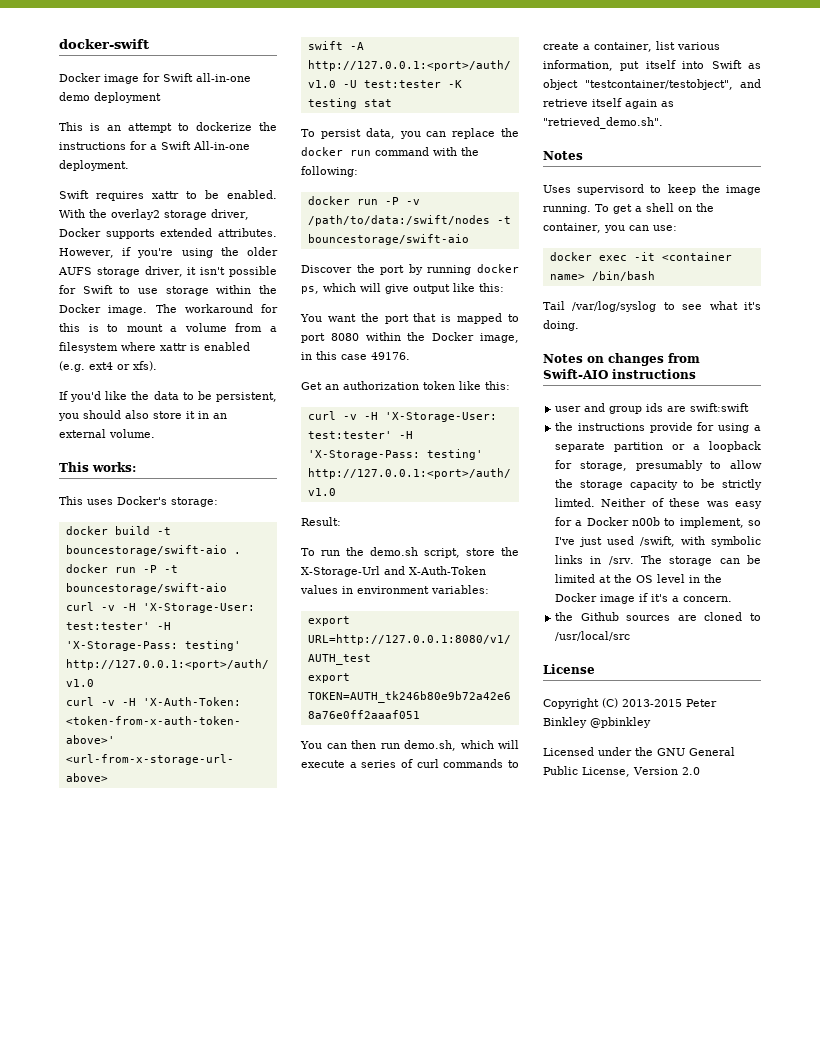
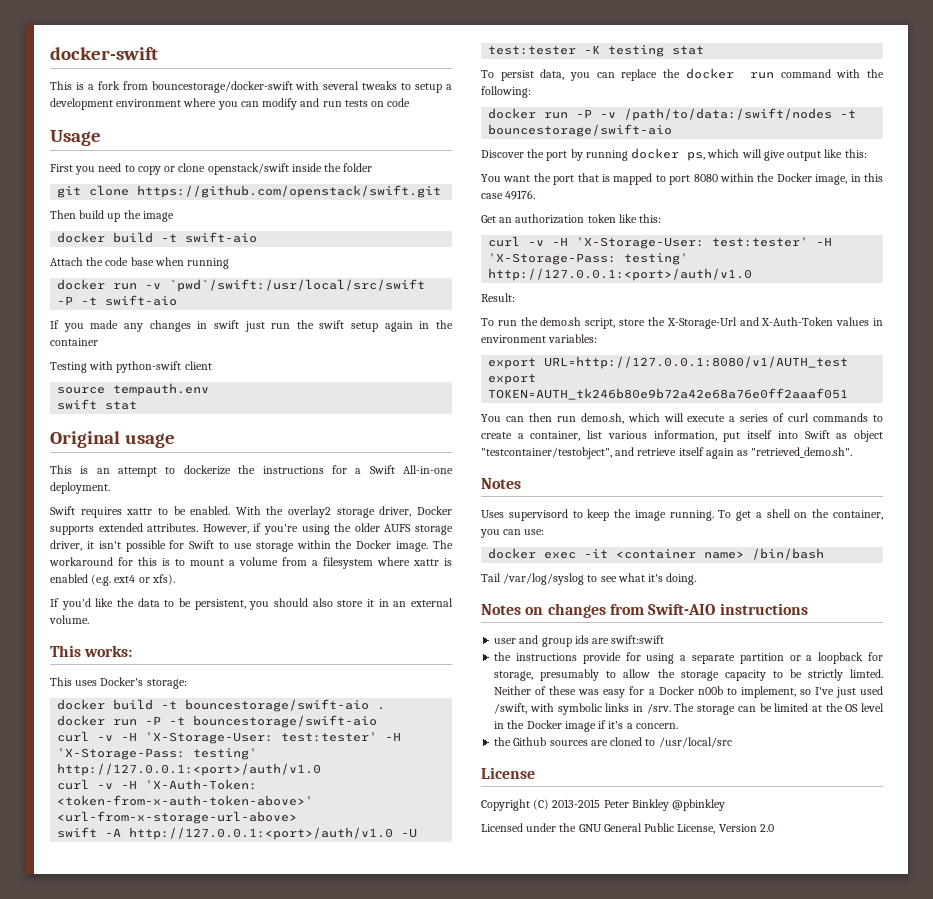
[59,73,251,84] [59,92,161,103] Docker image for Swift all-in-one demo deployment -> [50,81,452,93] [50,98,411,110] [50,130,101,146] [50,163,373,175] [57,185,442,198] [50,210,174,222] [57,232,258,243] [50,257,230,269] [57,279,426,292] [57,295,178,306] [50,320,454,332] [50,338,98,346] [50,361,212,373] [57,383,210,396] [57,399,138,410] [50,431,175,448] This is a fork from bouncestorage/docker-swift with several tweaks to setup a development environment where you can modify and run tests on code // Usage // First you need to copy or clone openstack/swift inside the folder // git clone https://github.com/openstack/swift.git // Then build up the image // docker build -t swift-aio // Attach the code base when running // docker run -v `pwd`/swift:/usr/local/src/swift -P -t swift-aio // If you made any changes in swift just run the swift setup again in the container // Testing with python-swift client // source tempauth.env // swift stat // Original usage

